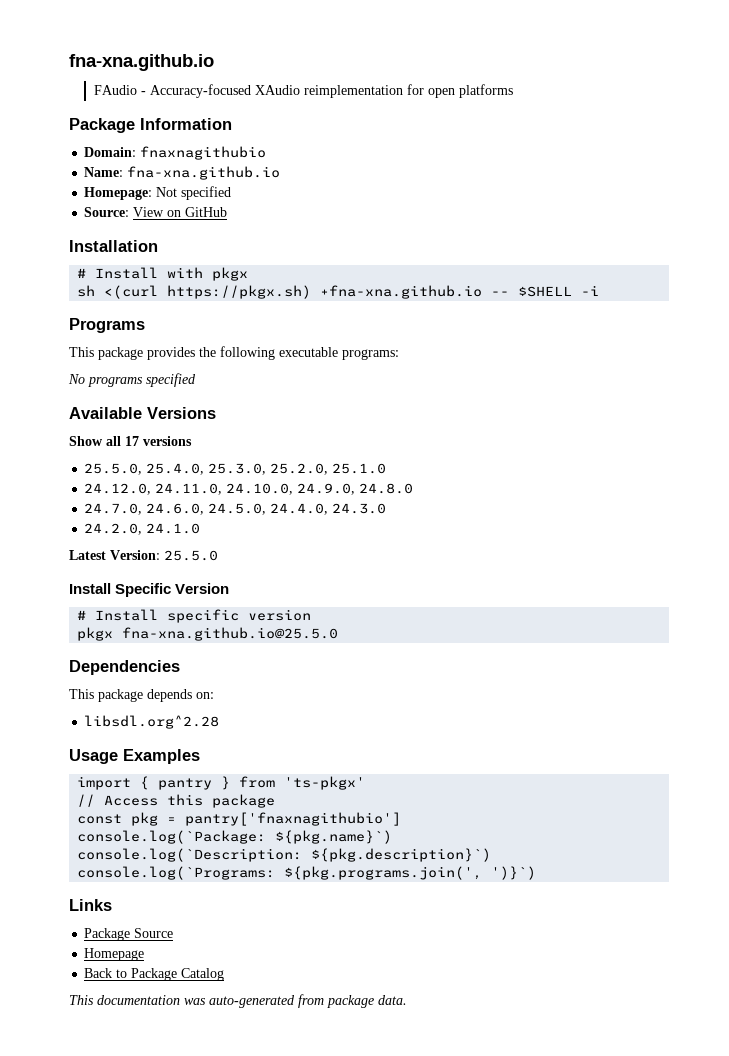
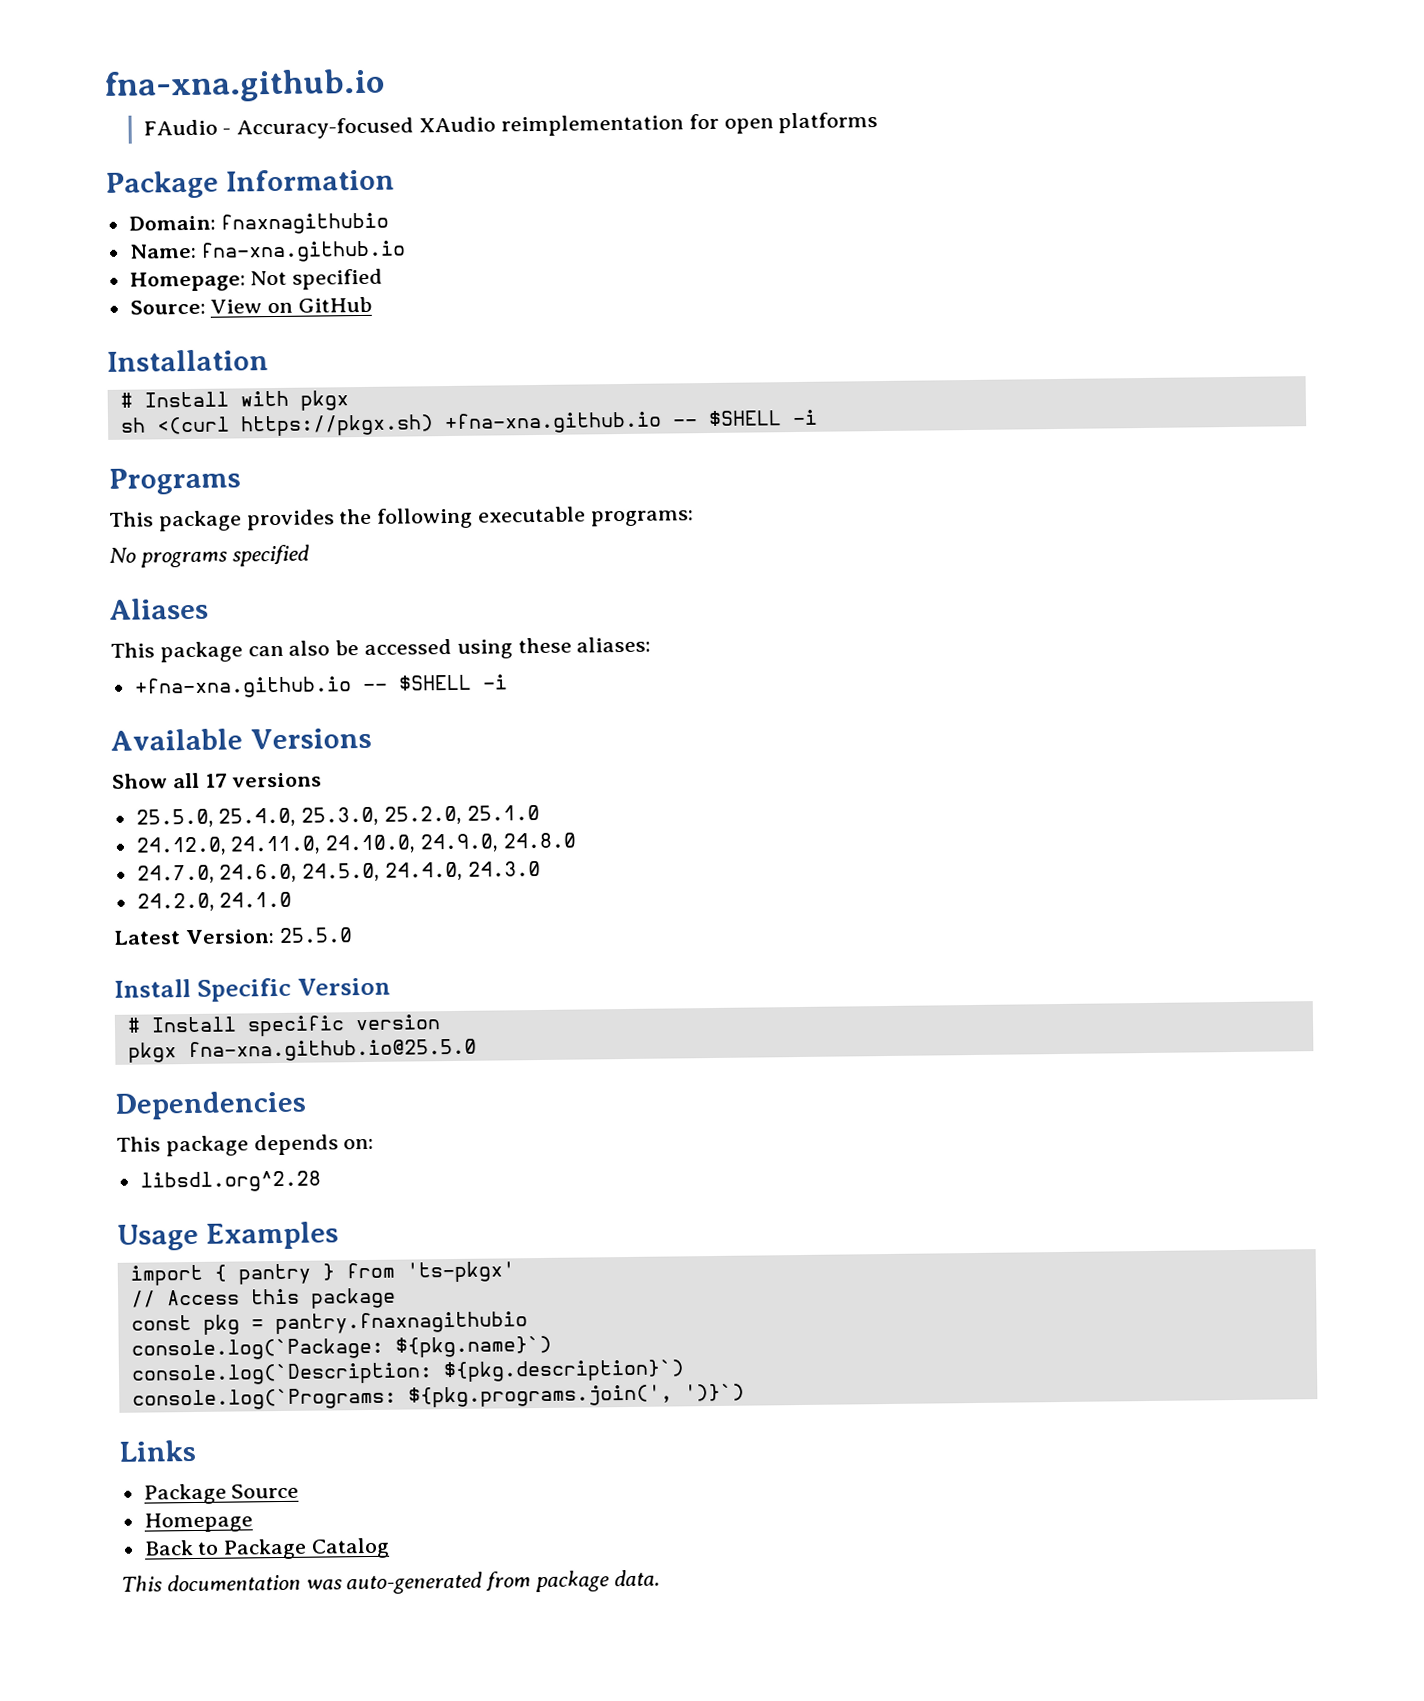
(196, 380) none -> [109,597,209,620] [110,636,652,663] [133,674,508,699] // Aliases // This package can also be accessed using these aliases: // +fna-xna.github.io -- $SHELL -i
[185,812,402,826] pantry['fnaxnagithubio'] -> [274,1311,528,1335] pantry.fnaxnagithubio

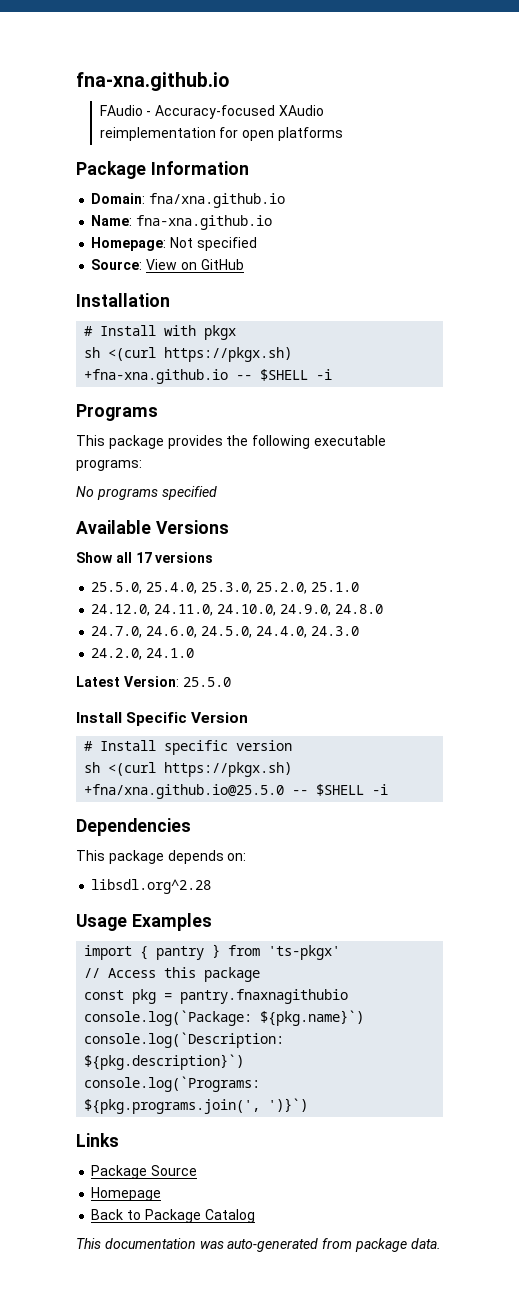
[220,212,390,235] fnaxnagithubio -> [149,193,286,208] fna/xna.github.io
[109,597,209,620] [110,636,652,663] [133,674,508,699] // Aliases // This package can also be accessed using these aliases: // +fna-xna.github.io -- $SHELL -i -> (217, 493) none
[127,1038,477,1063] pkgx fna-xna.github.io@25.5.0 -> [84,762,293,777] [84,784,389,799] sh <(curl https://pkgx.sh) +fna/xna.github.io@25.5.0 -- $SHELL -i

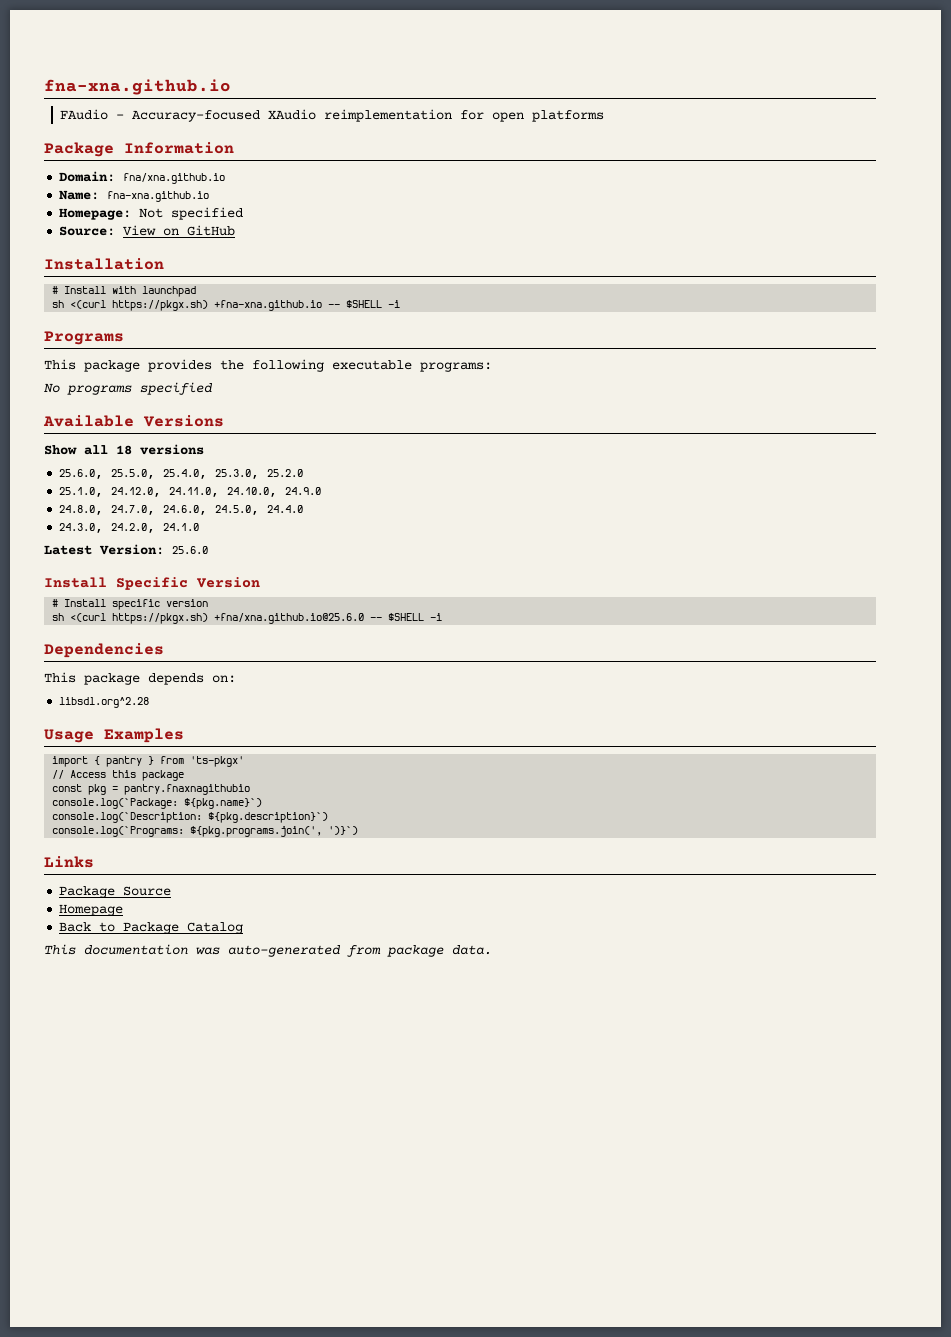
[204,325,237,340] pkgx -> [142,286,197,297] launchpad
[135,552,152,563] 17 -> [116,445,132,455] 18
(214, 557) none -> [59,469,104,480] 25.6.0,
[255,582,359,594] 25.2.0, 25.1.0 // -> [267,469,304,477] [59,487,104,498] 25.2.0 // 25.1.0,
[279,604,383,616] 24.9.0, 24.8.0 // -> [285,487,322,495] [59,505,104,516] 24.9.0 // 24.8.0,
[255,626,359,638] 24.4.0, 24.3.0 // -> [267,505,304,513] [59,523,104,534] 24.4.0 // 24.3.0,
[182,677,231,687] 25.5.0 -> [172,546,208,554] 25.6.0
[84,784,285,799] +fna/xna.github.io@25.5.0 -> [214,613,365,624] +fna/xna.github.io@25.6.0

